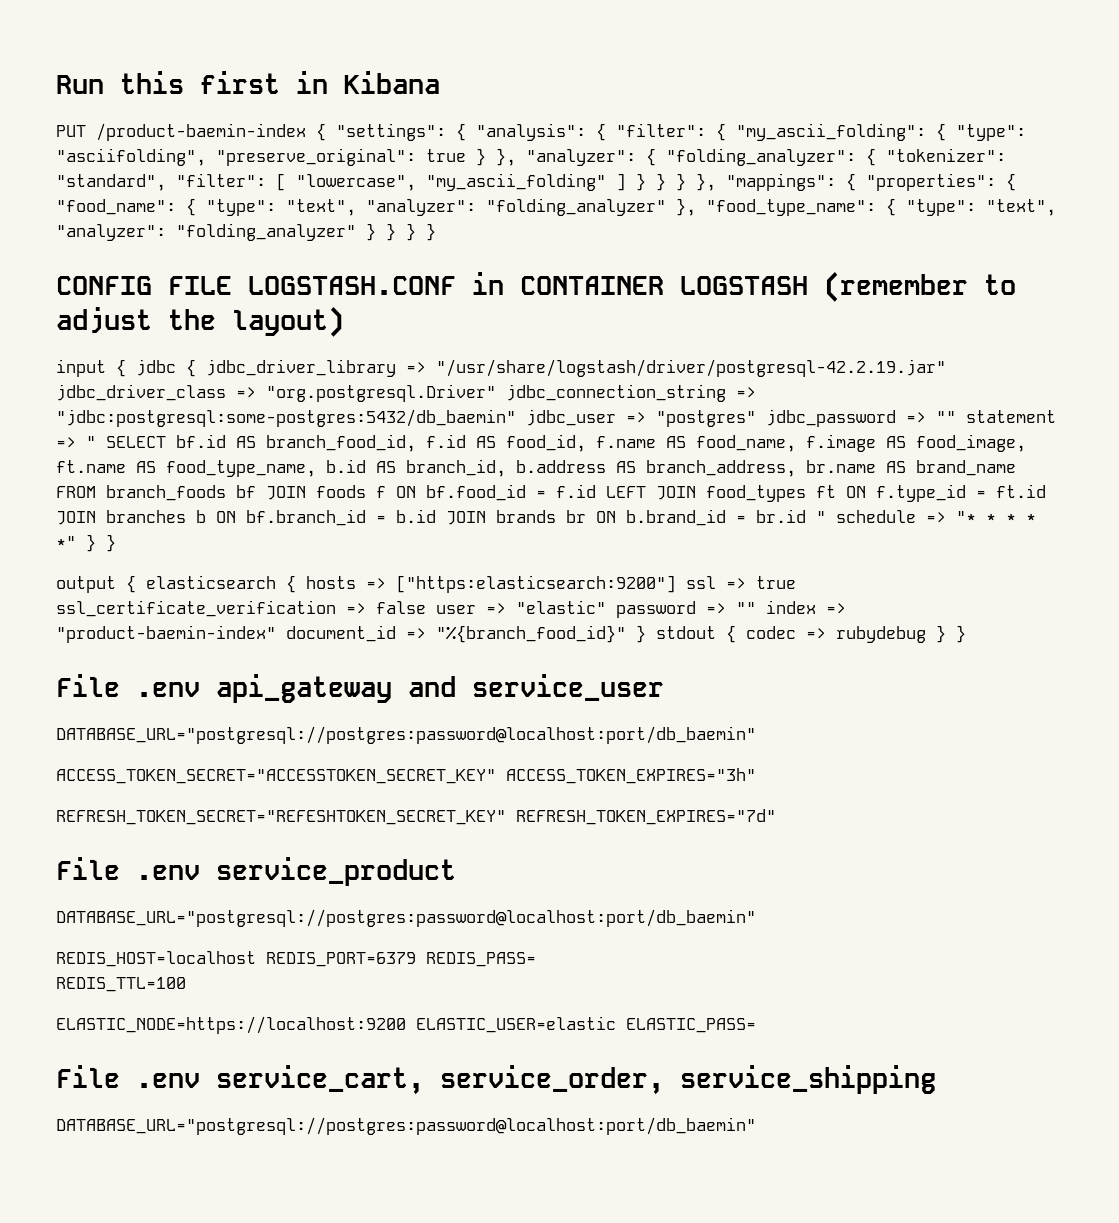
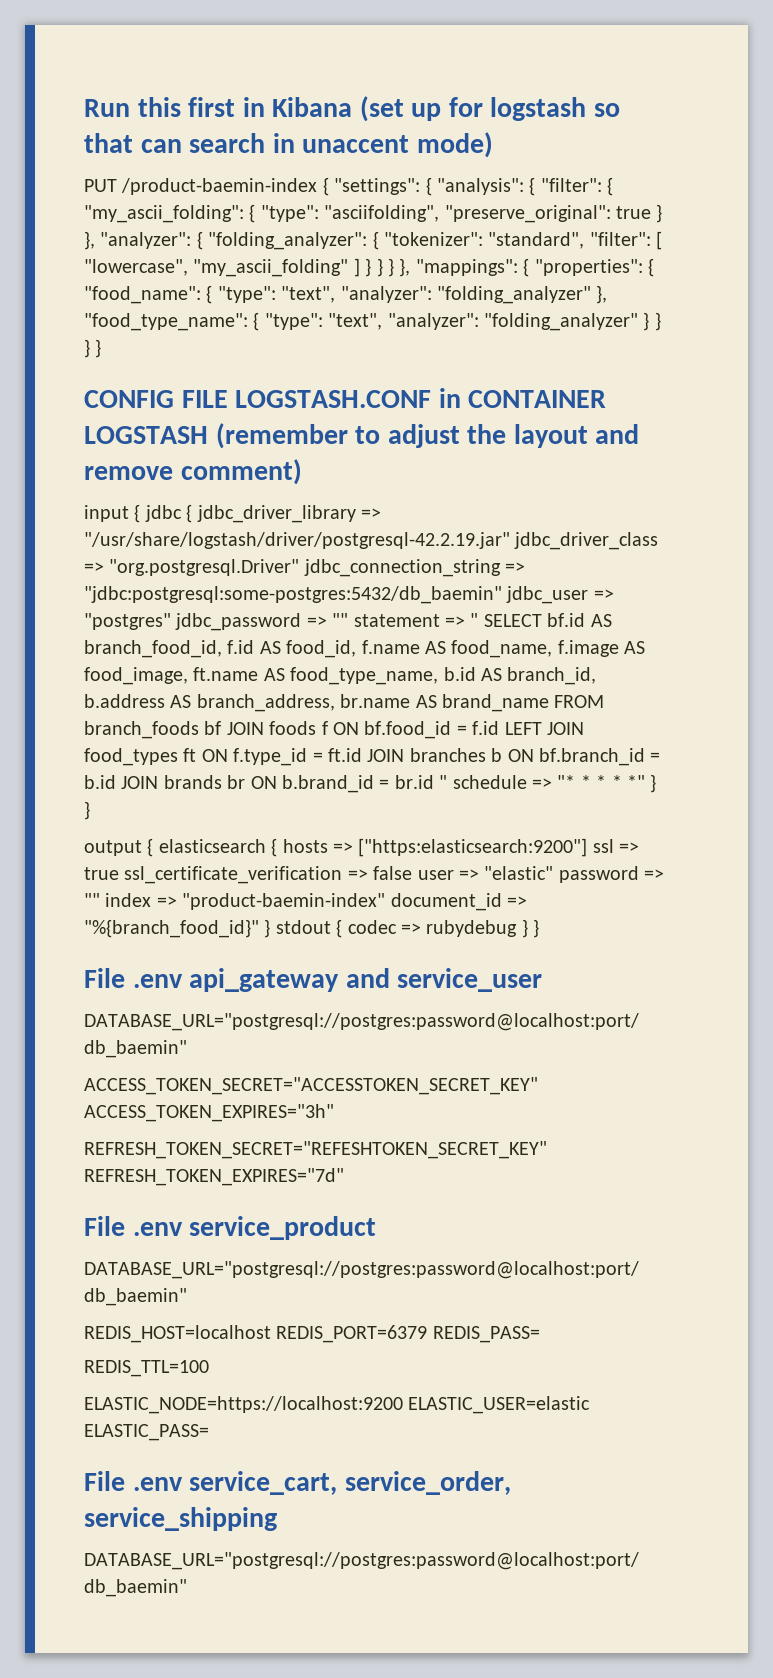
(440, 82) none -> [359,96,621,122] [84,132,493,158] (set up for logstash so that can search in unaccent mode)
[232,307,344,337] layout) -> [513,424,640,448] [84,459,302,485] layout and remove comment)

